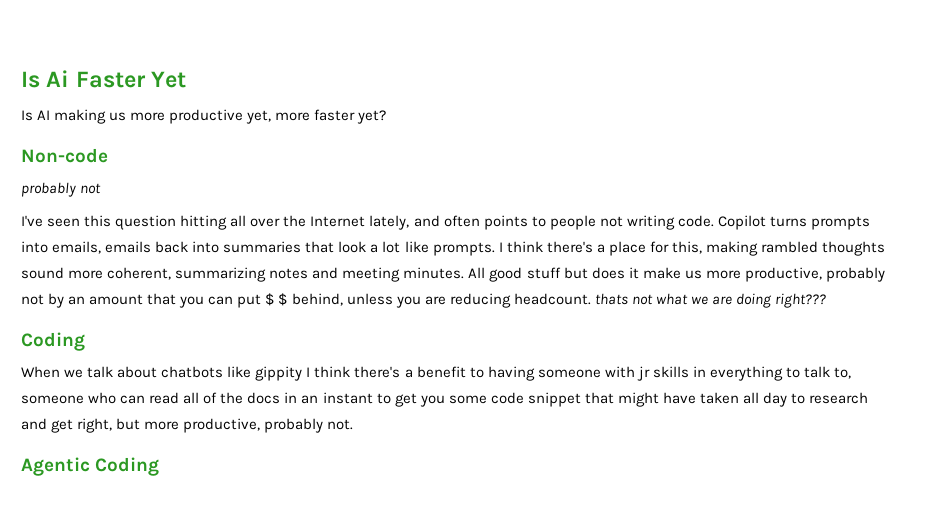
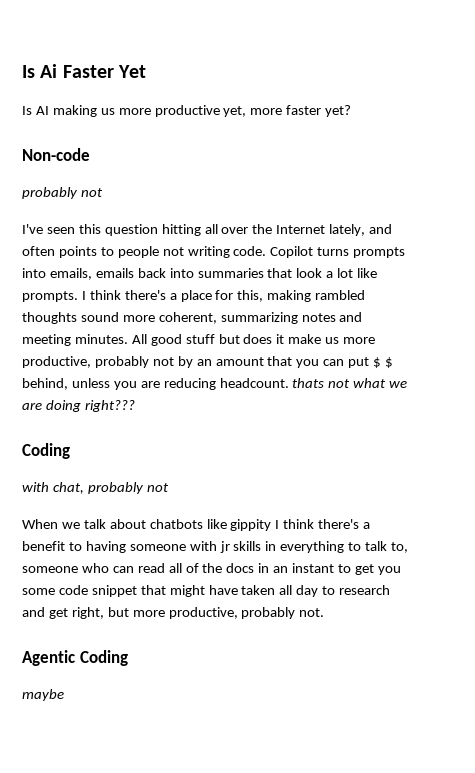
(85, 341) none -> [22,482,169,494] // with chat, probably not
(160, 466) none -> [22,689,64,701] // maybe

